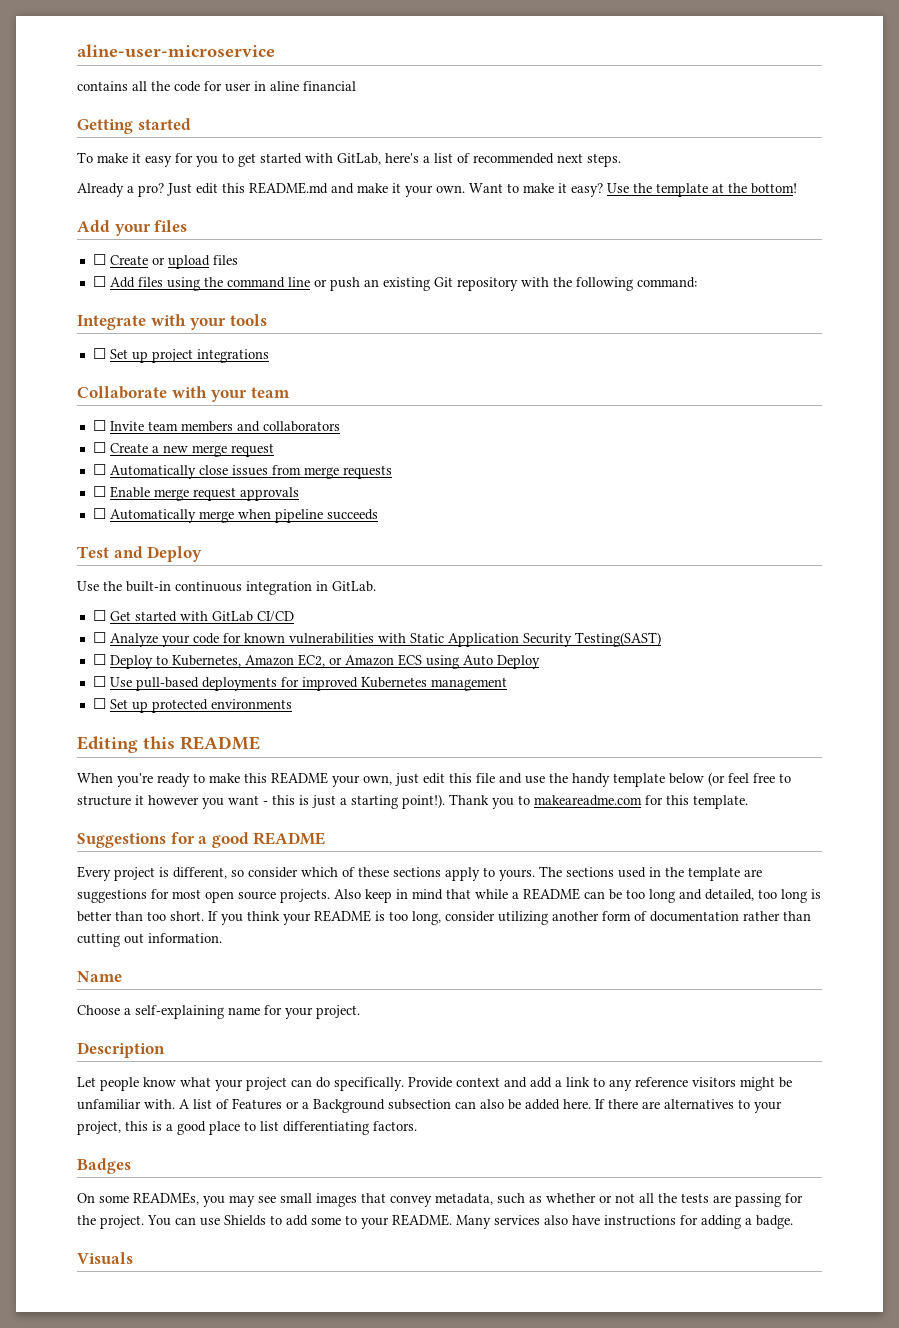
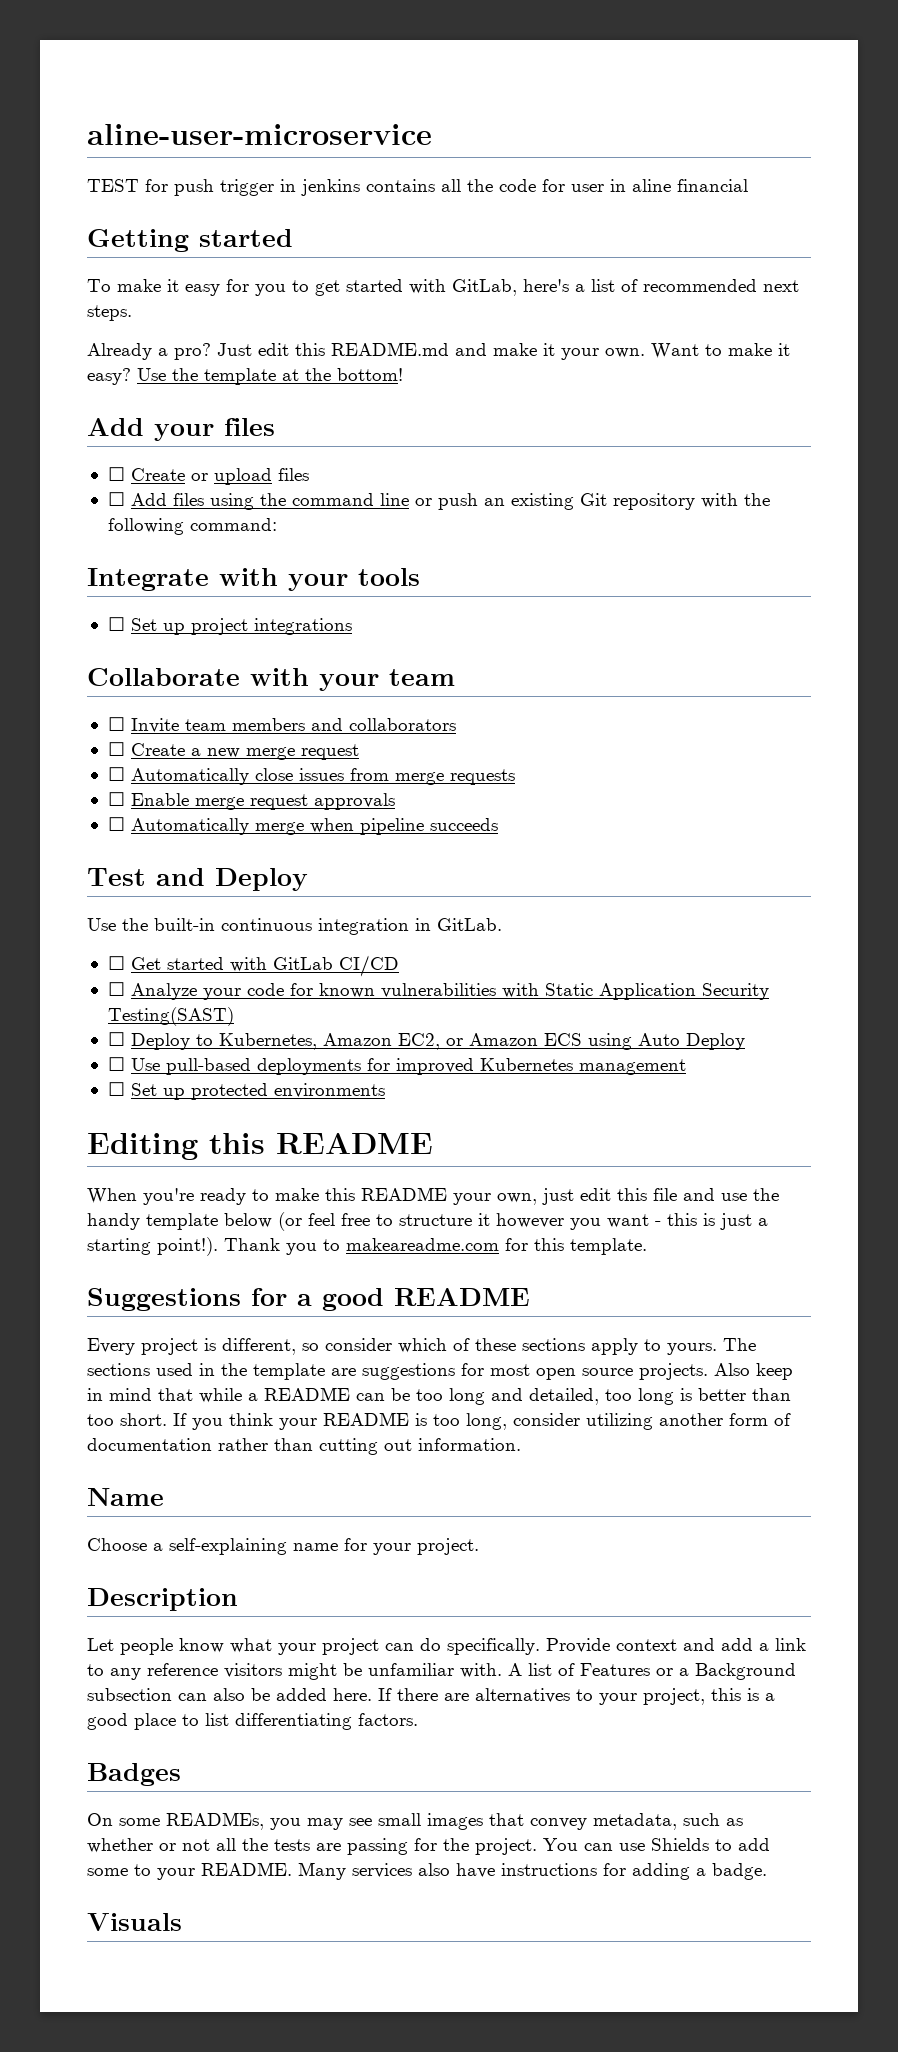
(275, 51) none -> [87,179,360,196] TEST for push trigger in jenkins

